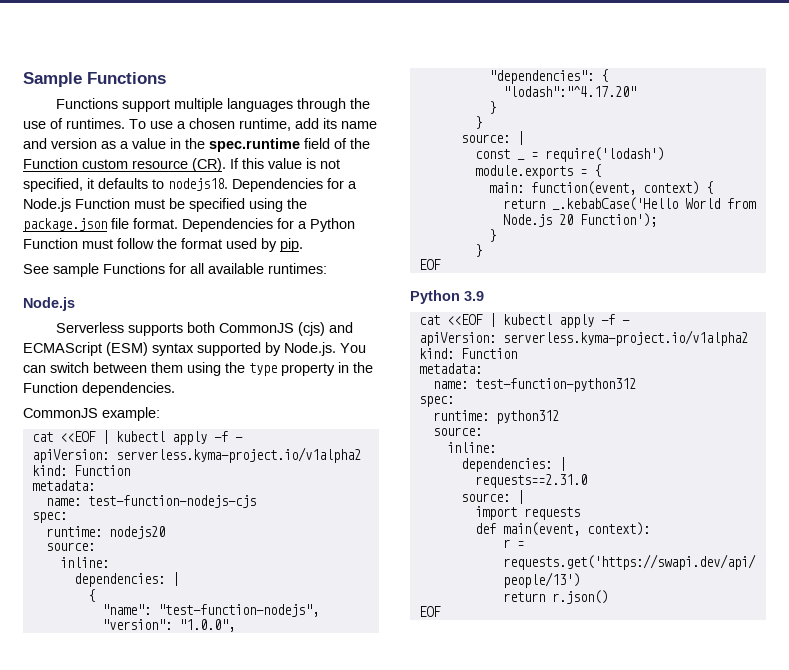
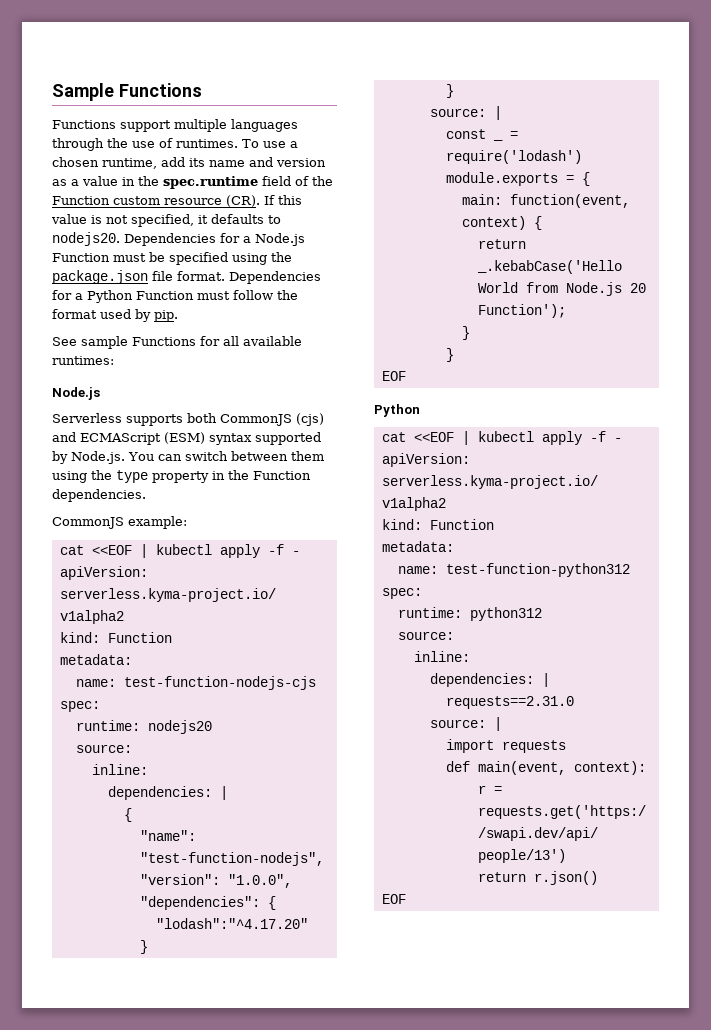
[168,178,228,191] nodejs18. -> [52,232,120,246] nodejs20.
[464,291,484,301] 3.9 -> (420, 410) none

